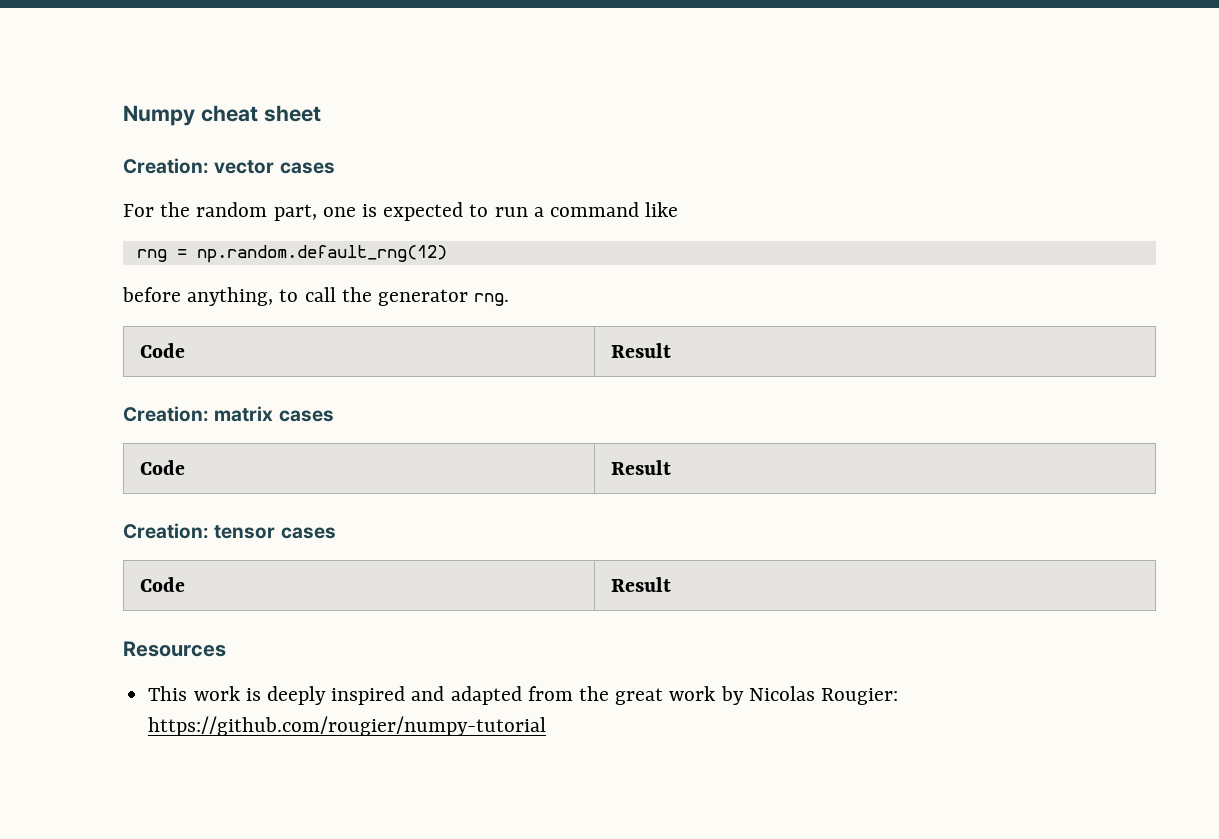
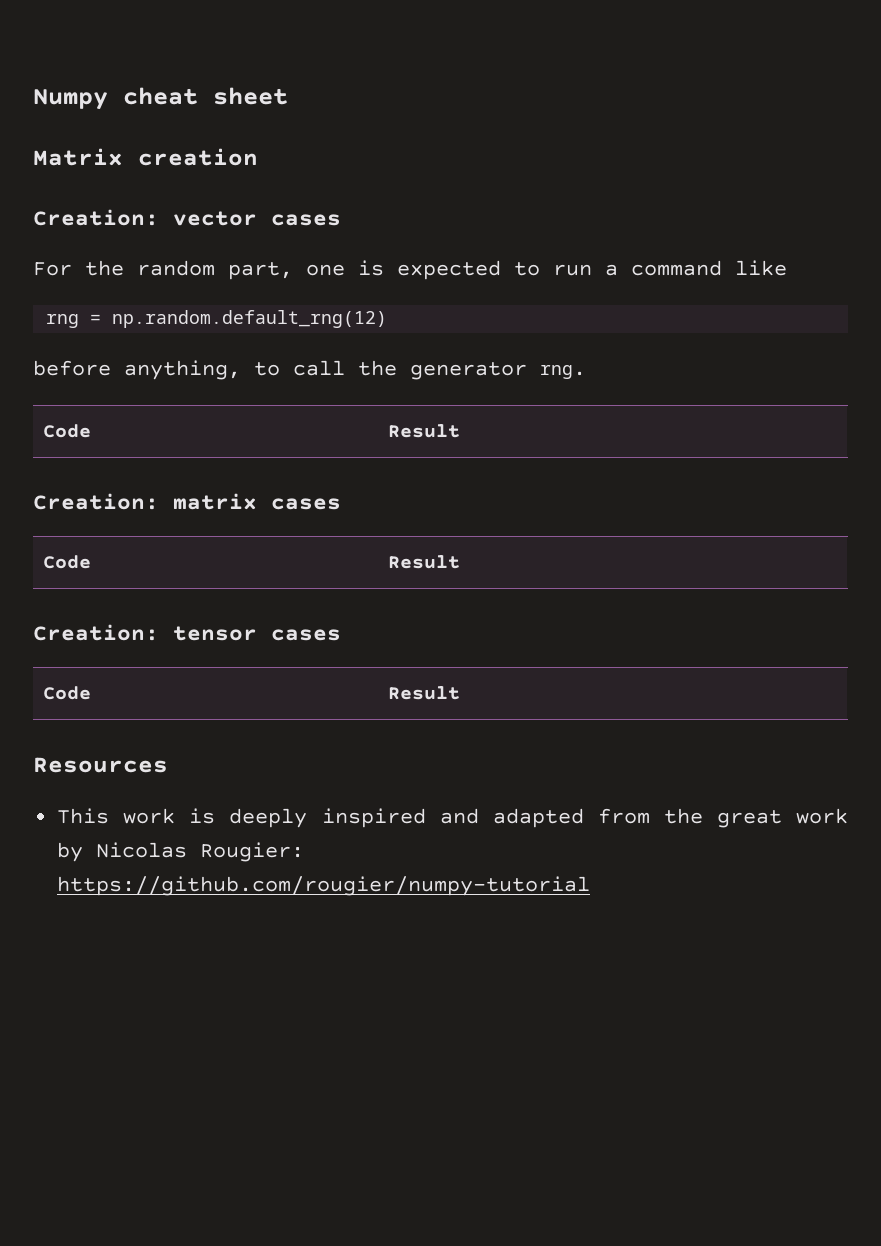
(321, 113) none -> [33,148,258,166] // Matrix creation

